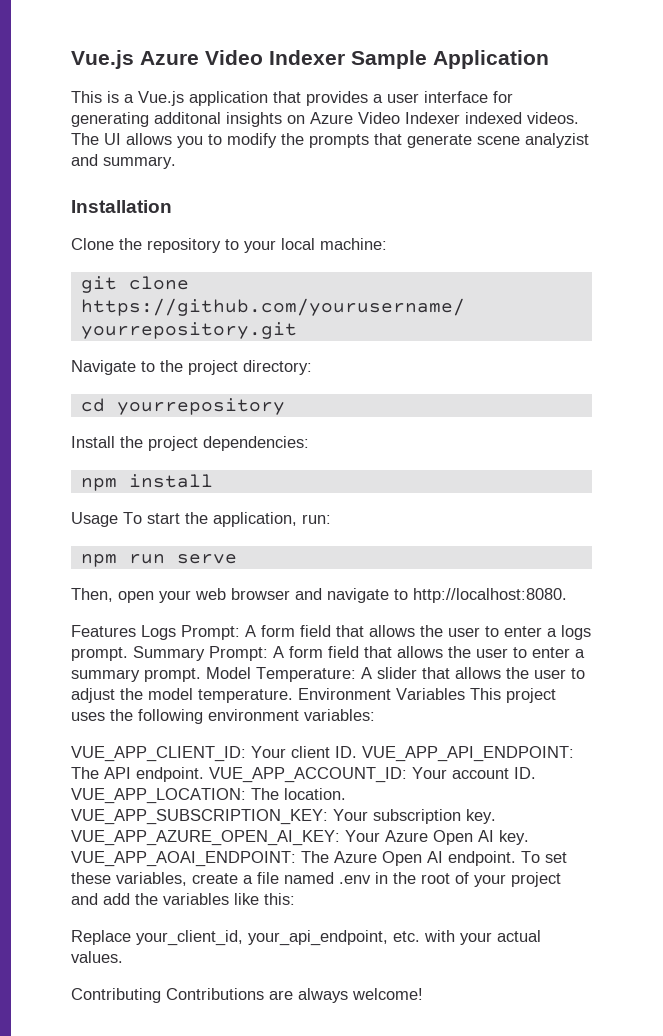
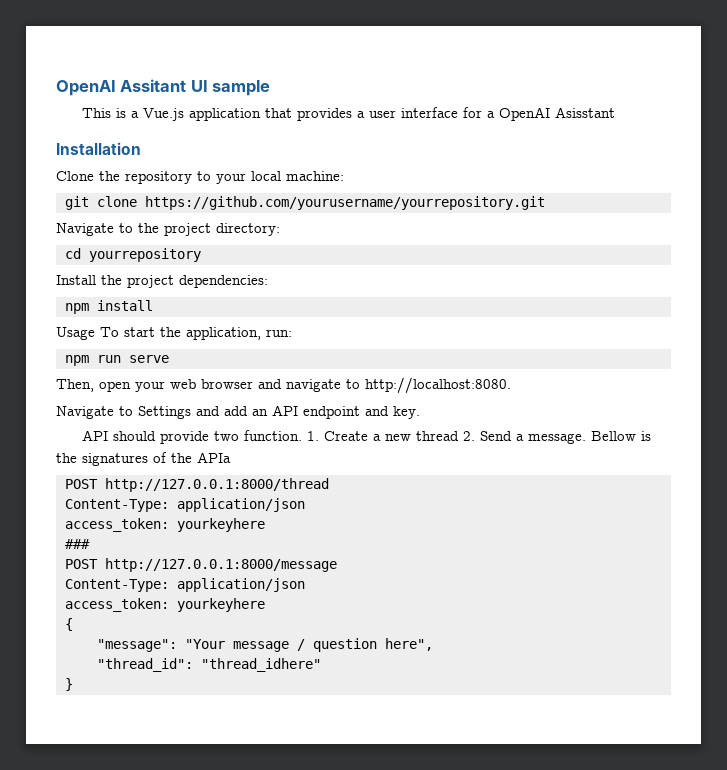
[71,50,549,69] Vue.js Azure Video Indexer Sample Application -> [56,79,271,96] OpenAI Assitant UI sample
[71,112,579,127] [71,133,589,148] [71,154,176,169] generating additonal insights on Azure Video Indexer indexed videos. The UI allows you to modify the prompts that generate scene analyzist and summary. -> [486,107,615,121] a OpenAI Asisstant
[71,625,591,640] [71,646,585,661] [71,667,585,682] [71,688,556,703] [71,709,375,724] [71,746,574,762] [71,767,536,783] [71,788,346,804] [71,809,496,825] [71,830,529,846] [71,851,567,867] [71,872,561,887] [71,893,295,905] [71,930,541,946] [71,951,123,963] [71,988,423,1003] Features Logs Prompt: A form field that allows the user to enter a logs prompt. Summary Prompt: A form field that allows the user to enter a summary prompt. Model Temperature: A slider that allows the user to adjust the model temperature. Environment Variables This project uses the following environment variables: // VUE_APP_CLIENT_ID: Your client ID. VUE_APP_API_ENDPOINT: The API endpoint. VUE_APP_ACCOUNT_ID: Your account ID. VUE_APP_LOCATION: The location. VUE_APP_SUBSCRIPTION_KEY: Your subscription key. VUE_APP_AZURE_OPEN_AI_KEY: Your Azure Open AI key. VUE_APP_AOAI_ENDPOINT: The Azure Open AI endpoint. To set these variables, create a file named .env in the root of your project and add the variables like this: // Replace your_client_id, your_api_endpoint, etc. with your actual values. // Contributing Contributions are always welcome! -> [56,405,420,419] [81,430,651,444] [56,452,231,466] [65,478,329,492] [65,498,305,512] [65,518,265,532] [65,539,90,549] [65,558,337,572] [65,578,305,592] [65,598,265,612] [65,618,73,631] [97,638,433,652] [97,658,321,672] [65,678,73,691] Navigate to Settings and add an API endpoint and key. // API should provide two function. 1. Create a new thread 2. Send a message. Bellow is the signatures of the APIa // POST http://127.0.0.1:8000/thread // Content-Type: application/json // access_token: yourkeyhere // ### // POST http://127.0.0.1:8000/message // Content-Type: application/json // access_token: yourkeyhere // { // "message": "Your message / question here", // "thread_id": "thread_idhere" // }

